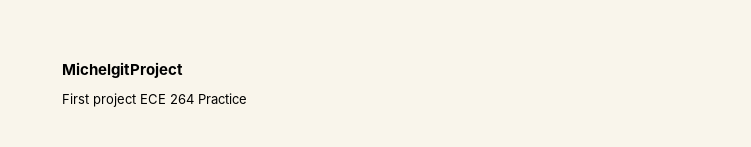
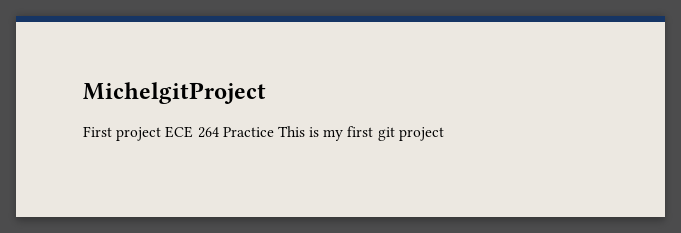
(247, 99) none -> [277,126,444,141] This is my first git project

